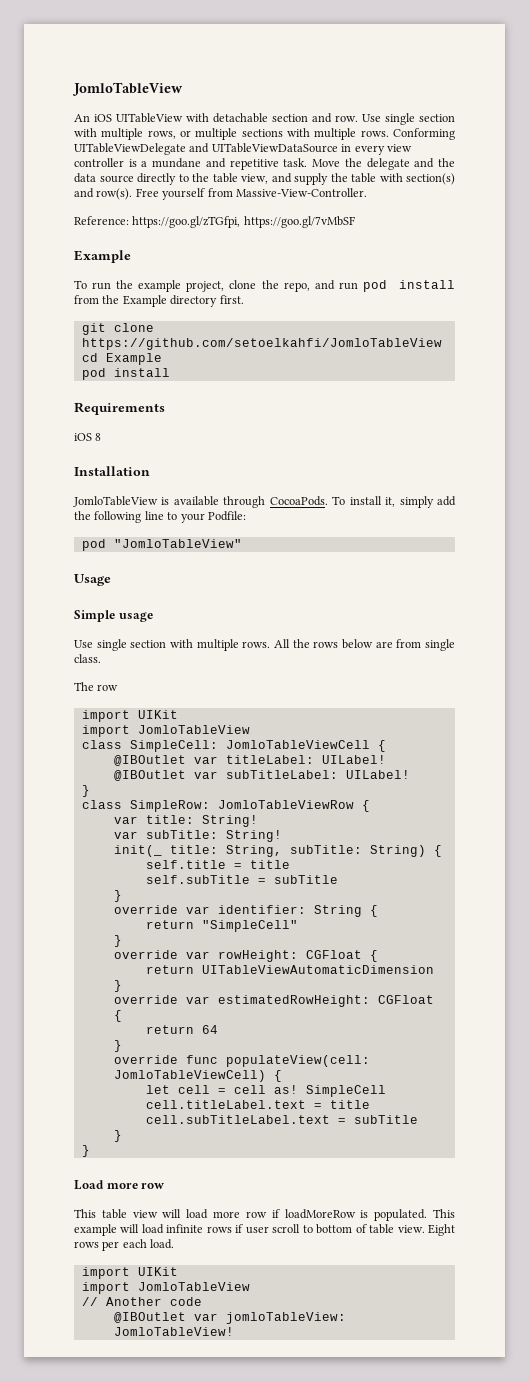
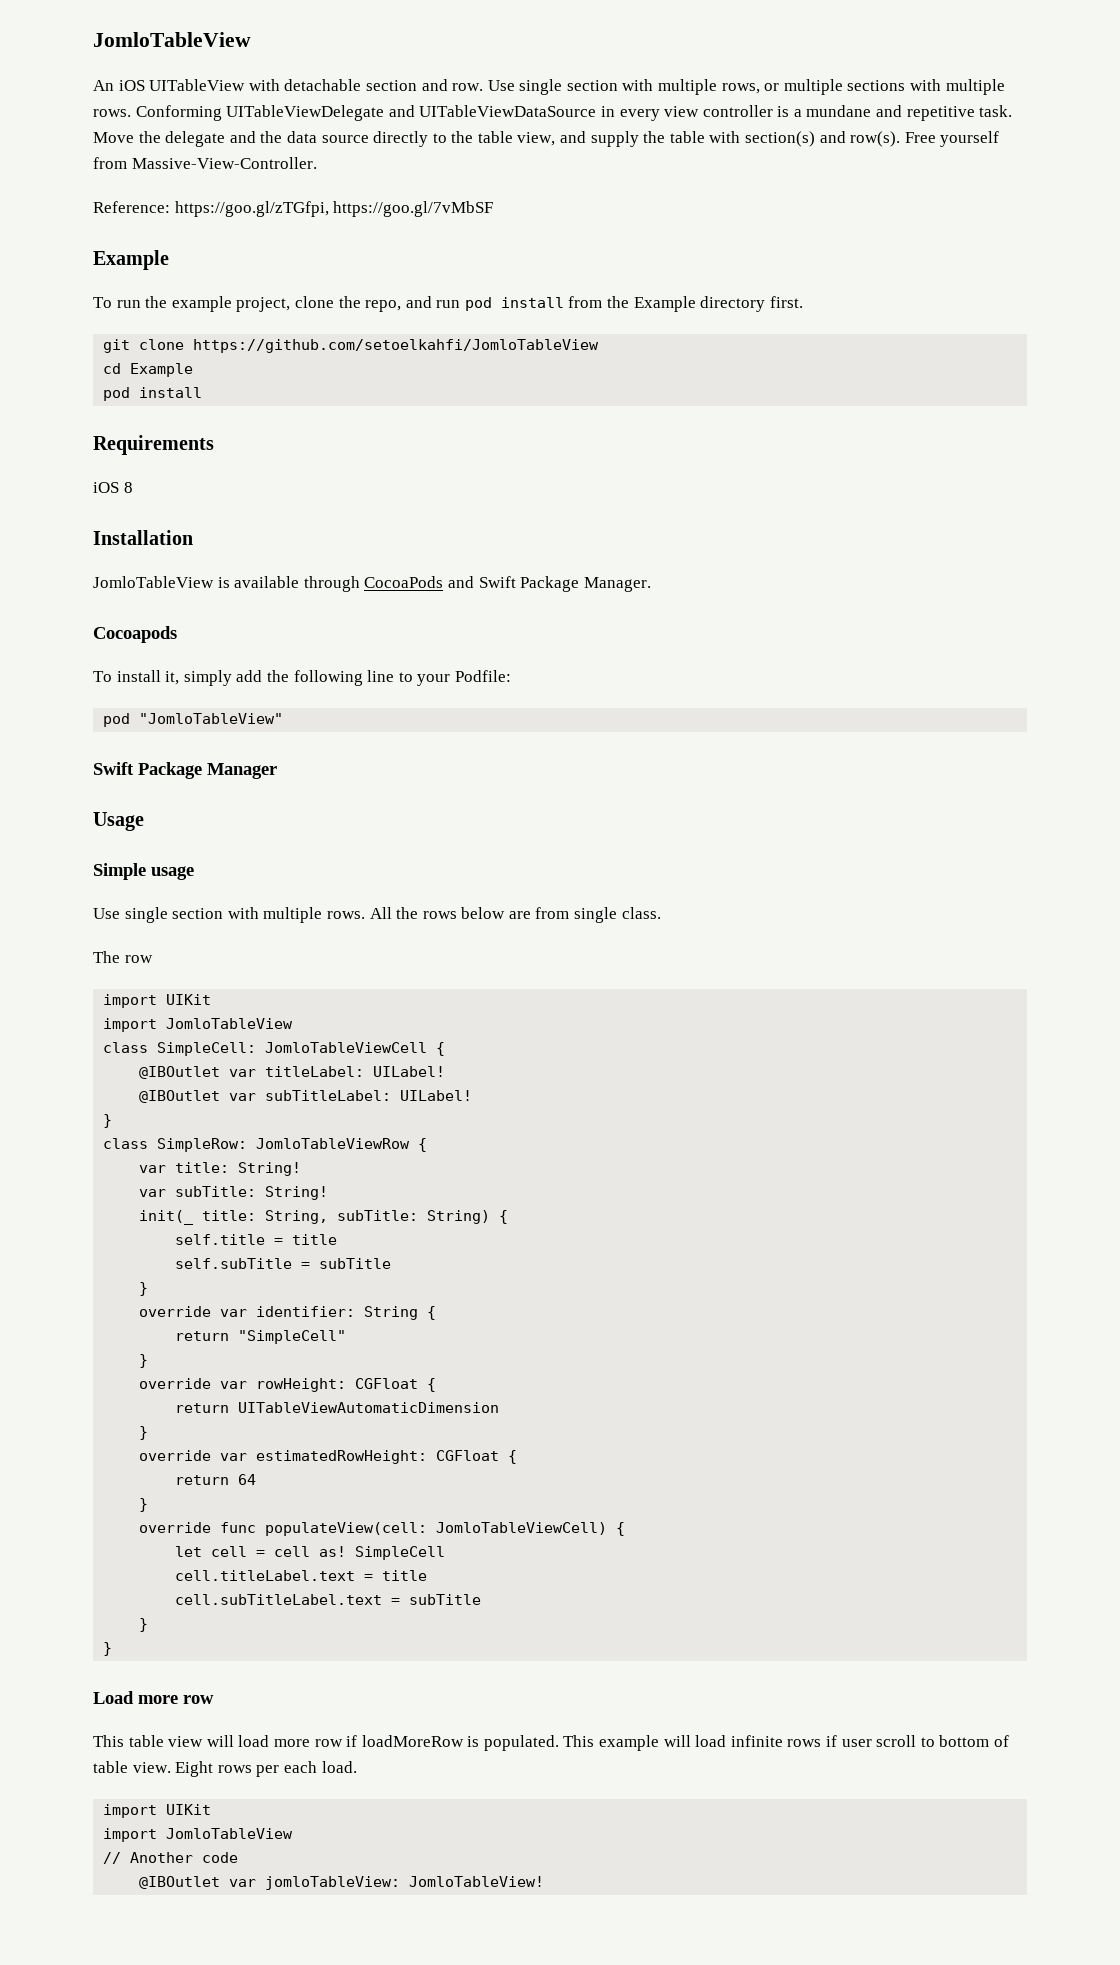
[269,496,328,506] CocoaPods. -> [364,576,651,592] [93,626,177,643] CocoaPods and Swift Package Manager. // Cocoapods //
(242, 543) none -> [93,762,277,779] // Swift Package Manager

